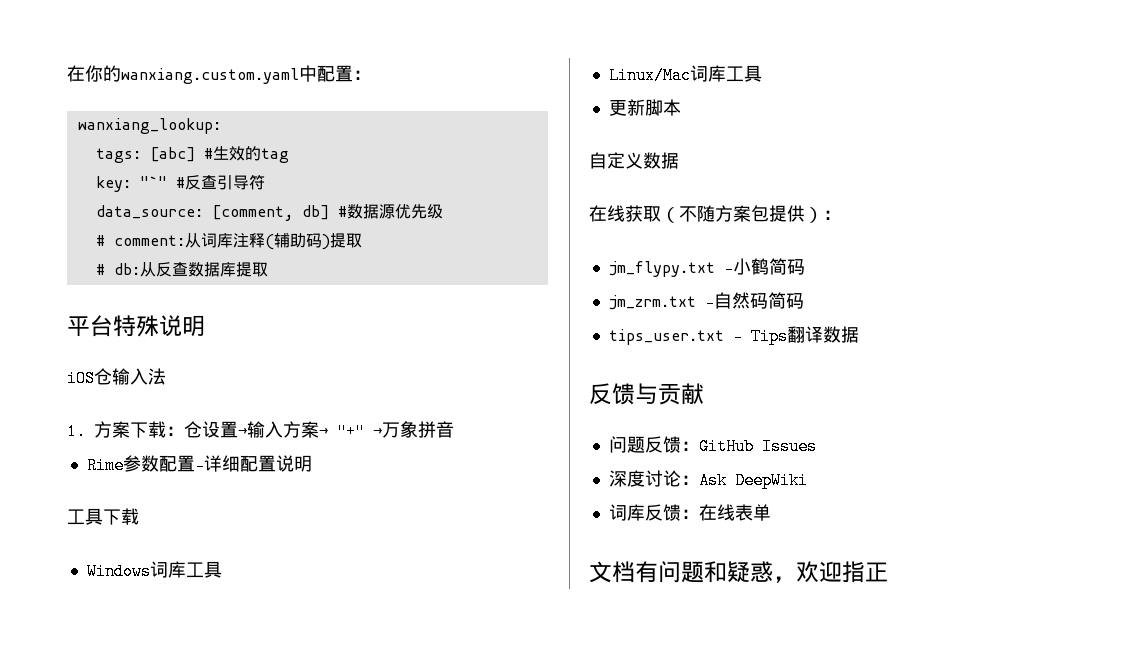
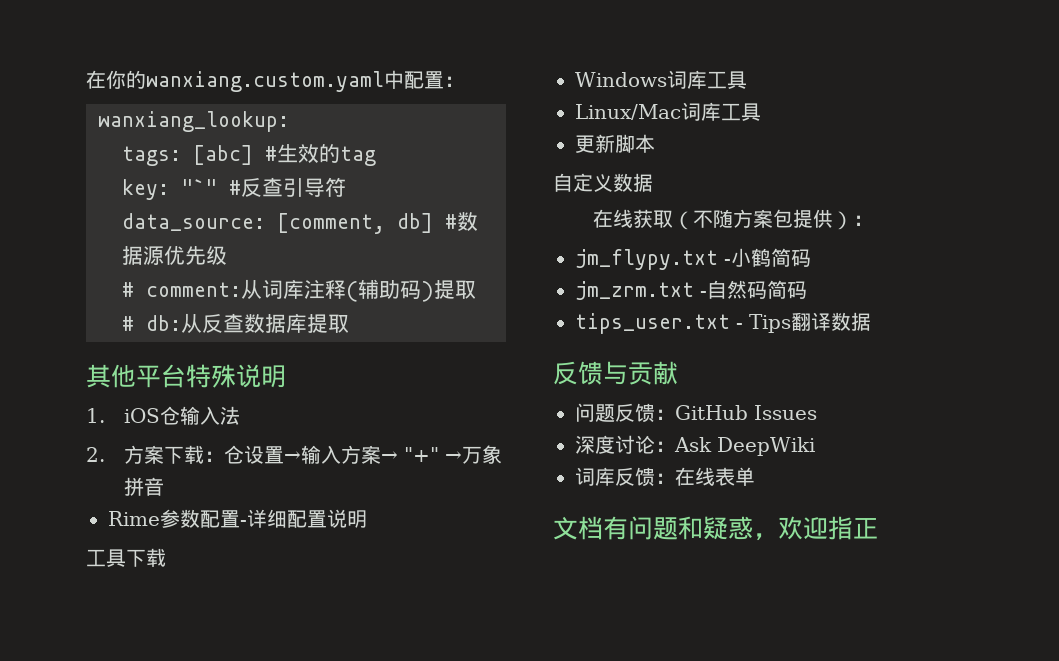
(268, 269) none -> [86,364,136,388] 其他
(205, 326) none -> [86,408,105,423] 1.
[67,423,86,440] 1. -> [86,447,105,462] 2.

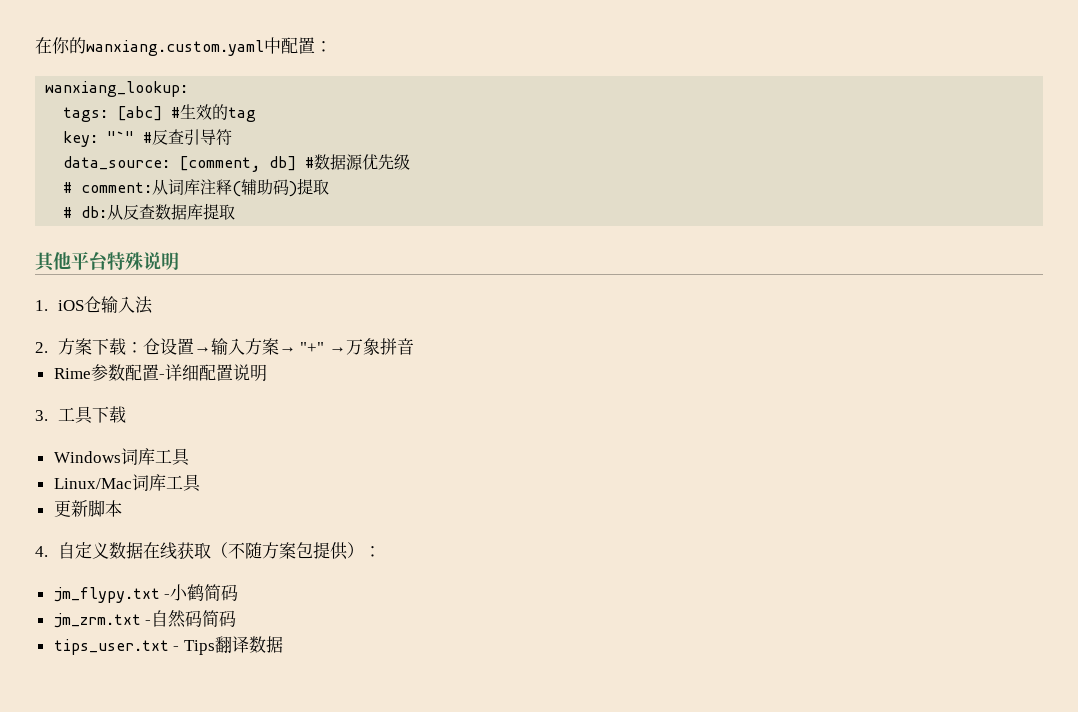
(367, 519) none -> [35,410,48,421] 3.
(655, 143) none -> [35,546,48,557] 4.
(653, 182) // -> (143, 550) none
[553,361,678,385] [575,403,817,423] [575,435,815,456] [575,467,755,487] [553,516,878,541] // 反馈与贡献 // 问题反馈：GitHub Issues // 深度讨论：Ask DeepWiki // 词库反馈：在线表单 // 文档有问题和疑惑，欢迎指正 -> (283, 644) none

